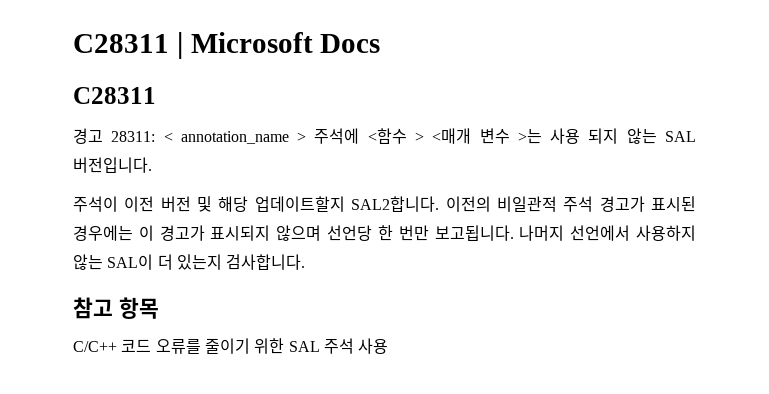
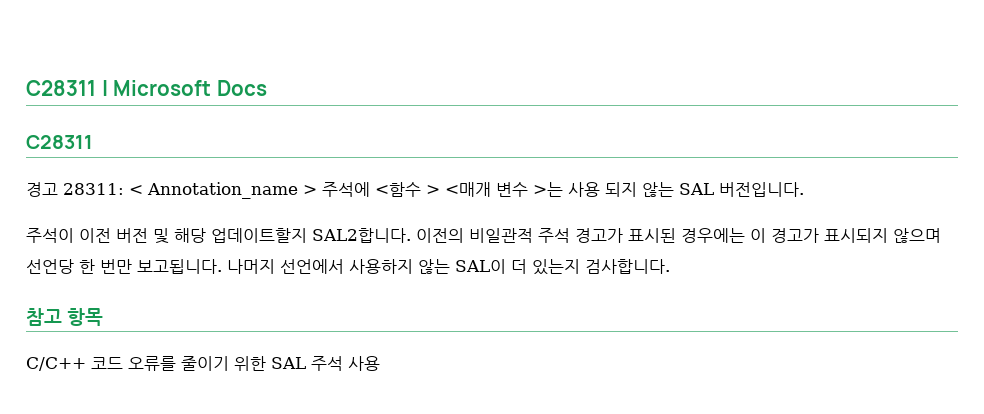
[180,131,289,144] annotation_name -> [147,182,298,199] Annotation_name

